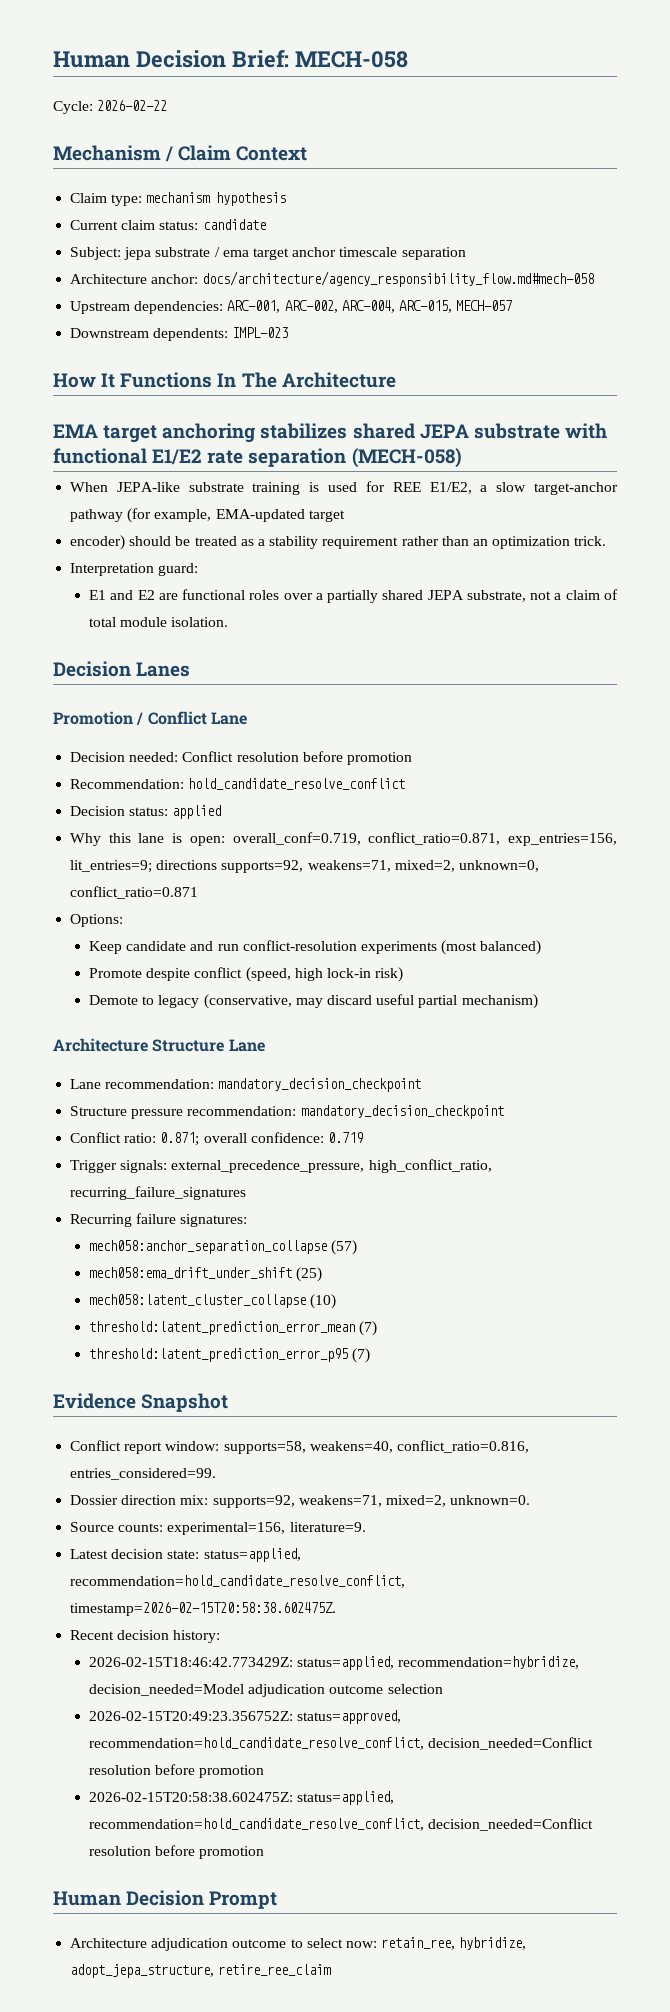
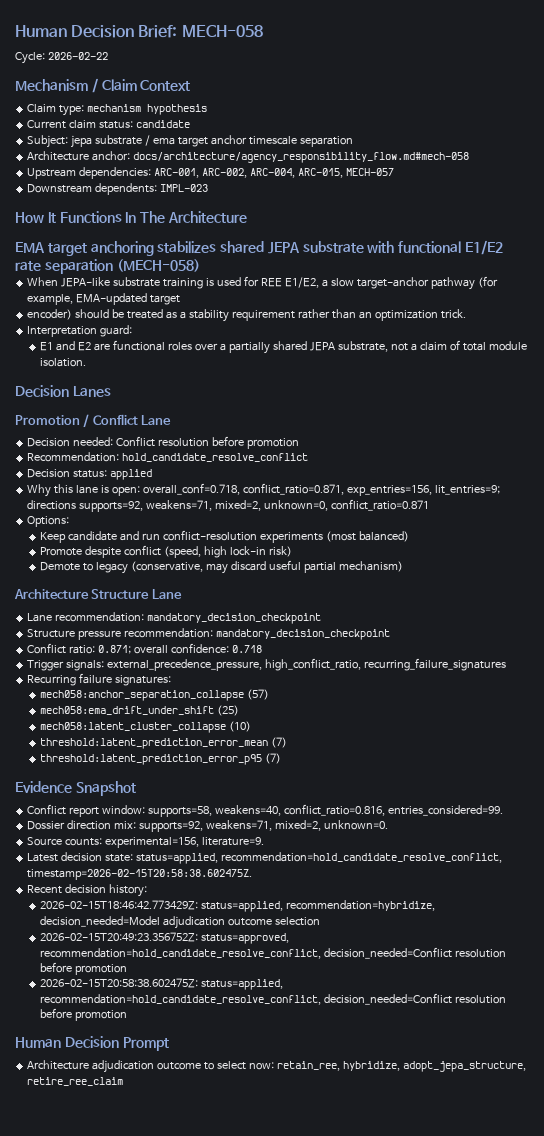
[232,832,361,845] overall_conf=0.719, -> [142,483,240,495] overall_conf=0.718,
[327,1132,363,1143] 0.719 -> [231,645,262,653] 0.718

